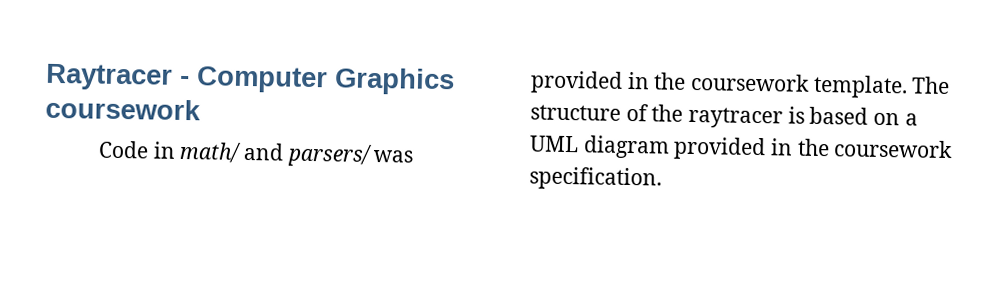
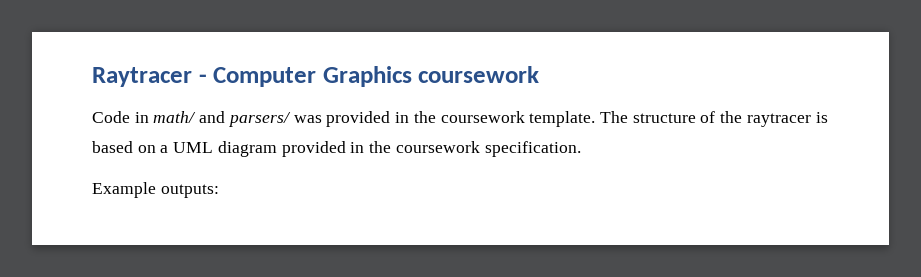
(662, 178) none -> [92,182,219,198] // Example outputs:

